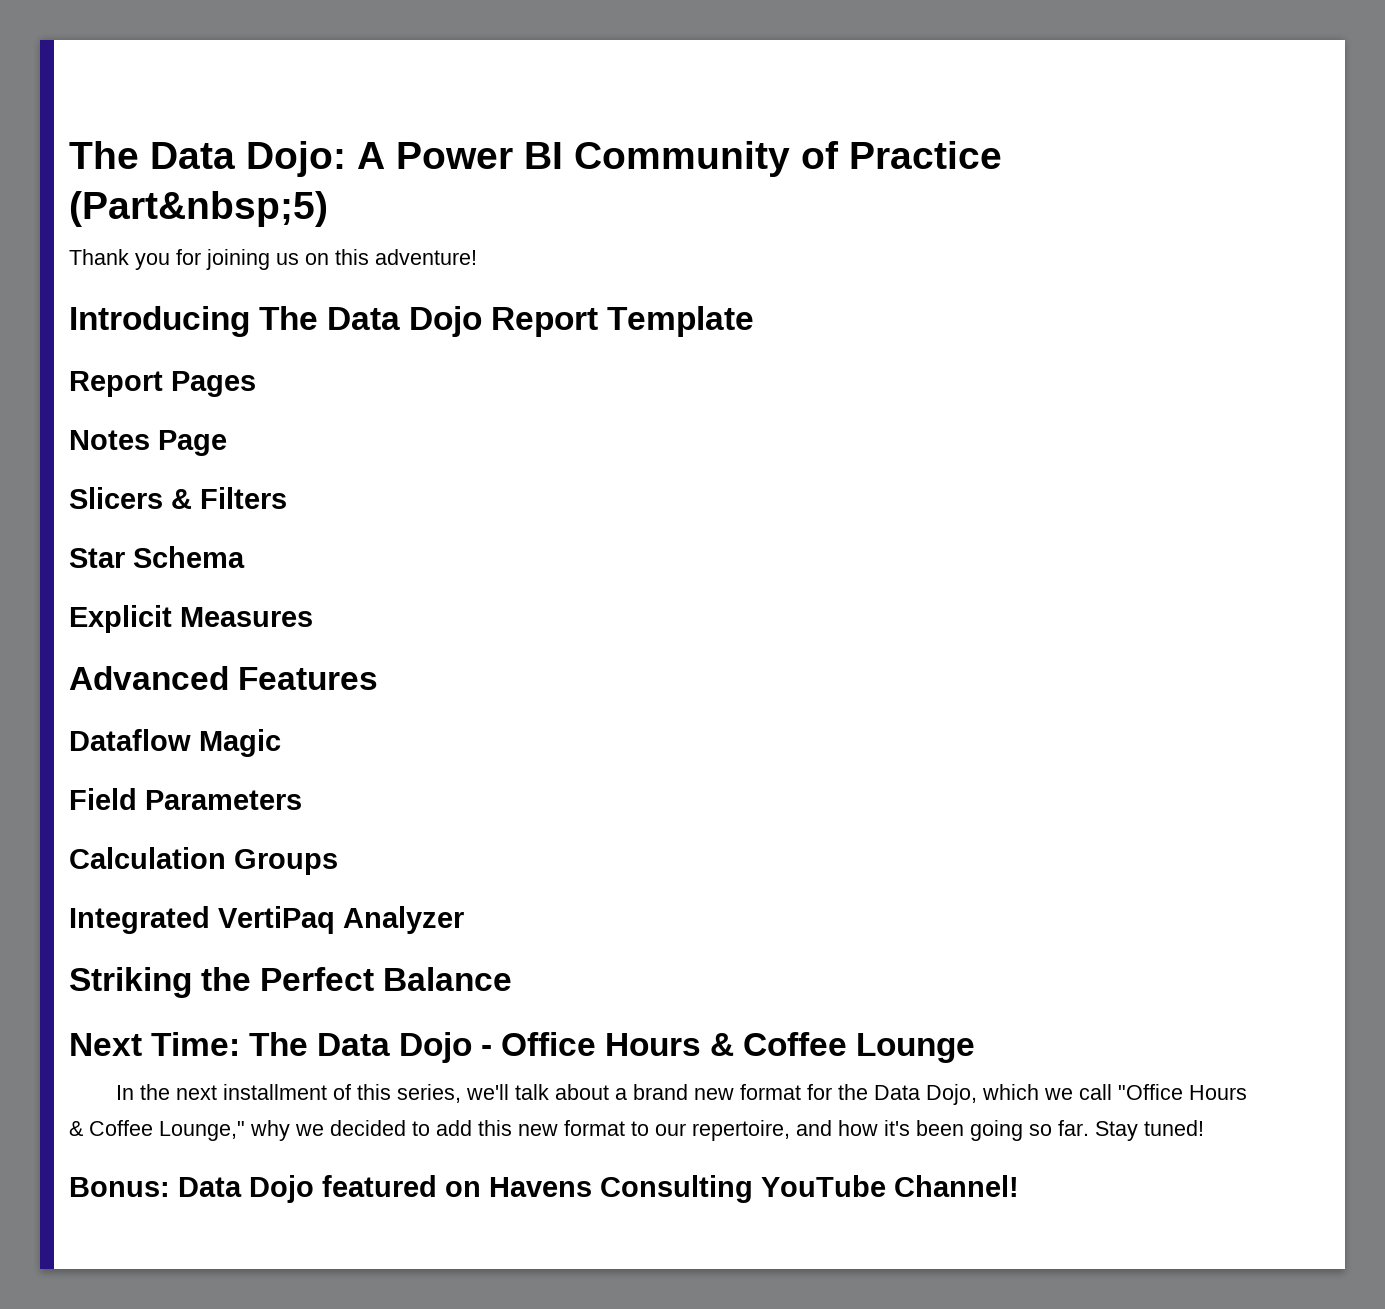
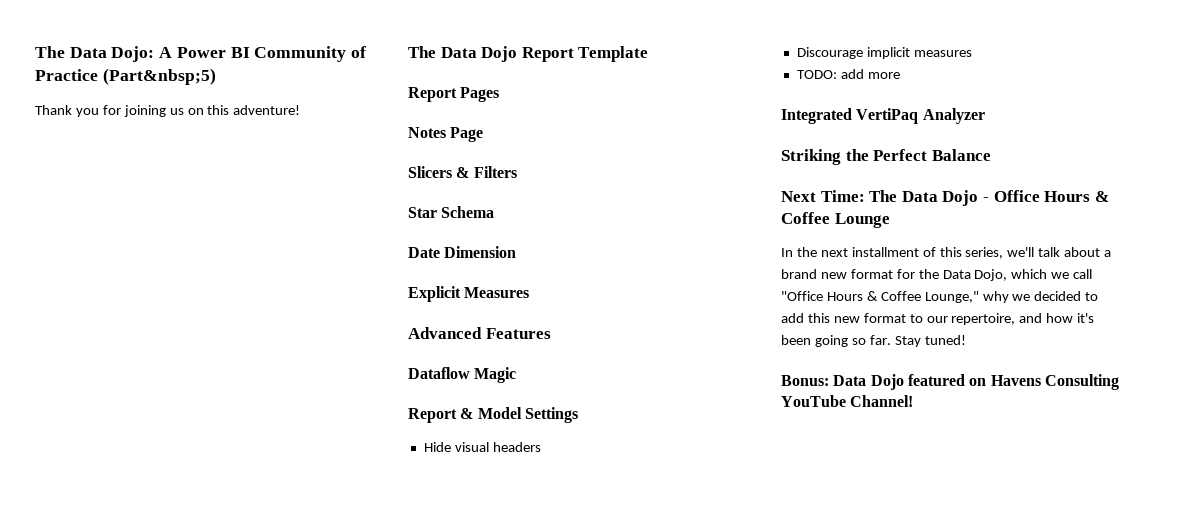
[69,306,250,337] Introducing -> (301, 110) none
(245, 557) none -> [408,246,517,258] // Date Dimension
[69,788,302,810] [69,847,338,875] Field Parameters // Calculation Groups -> [408,407,578,423] [423,442,541,452] [796,47,972,59] [796,69,900,79] Report & Model Settings // Hide visual headers // Discourage implicit measures // TODO: add more

